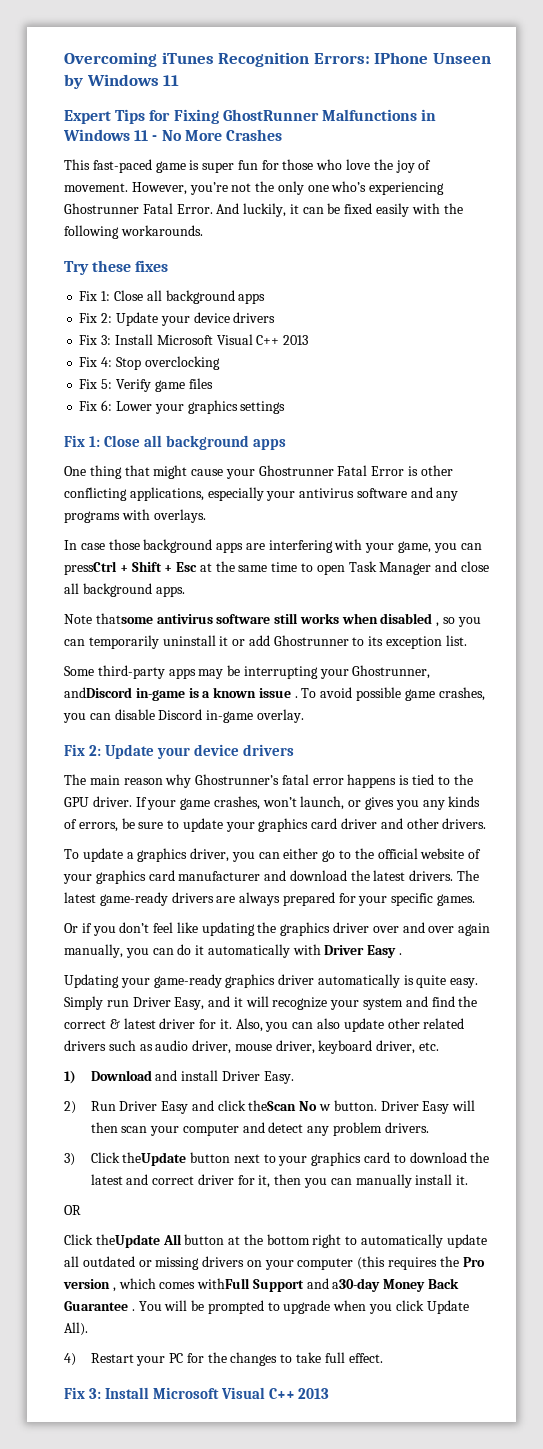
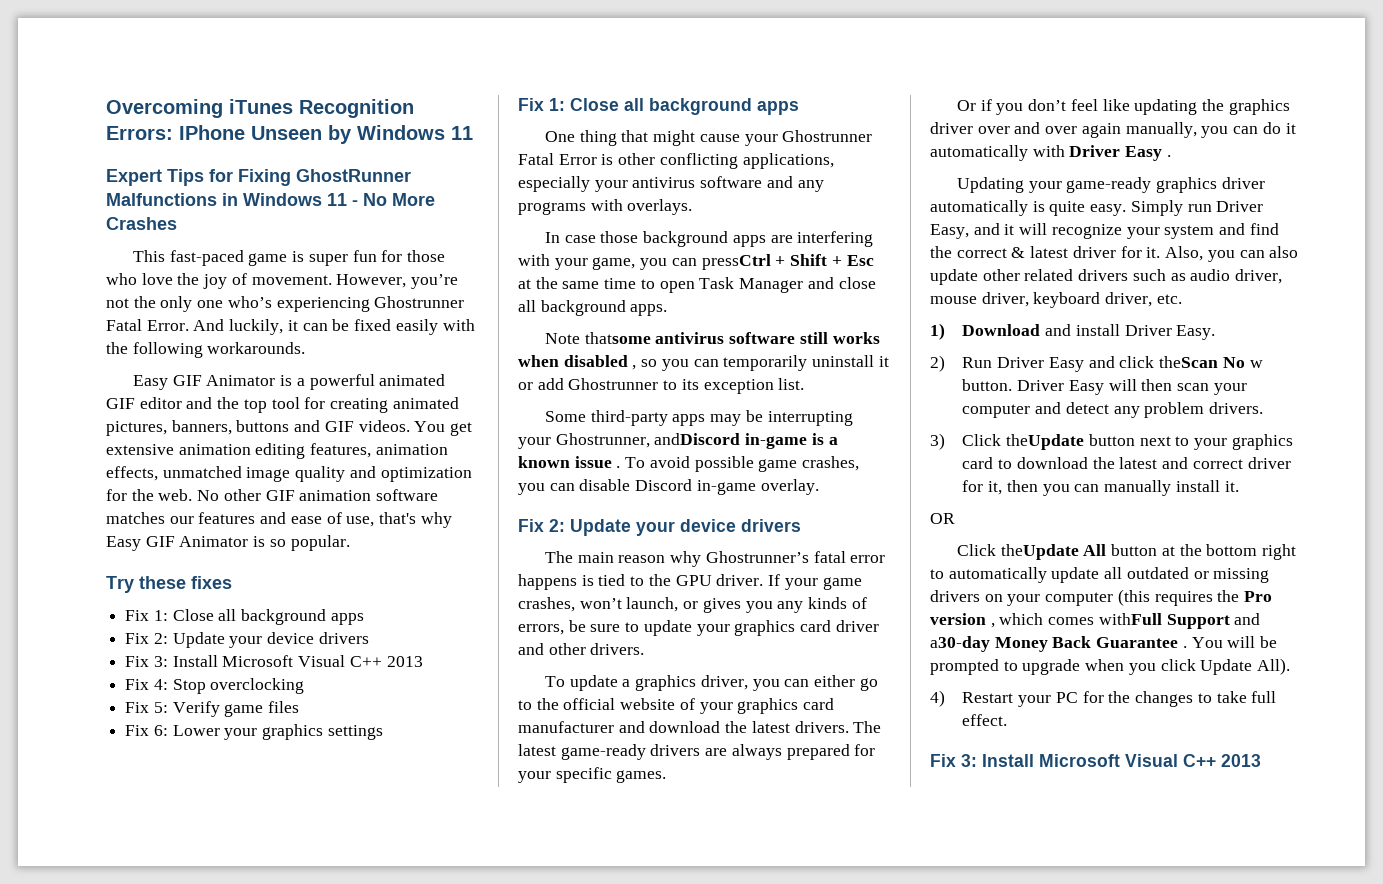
(203, 230) none -> [132,374,446,390] [106,397,459,413] [106,420,473,436] [106,443,448,459] [106,466,472,482] [106,489,439,501] [106,512,452,528] [106,535,350,551] // Easy GIF Animator is a powerful animated GIF editor and the top tool for creating animated pictures, banners, buttons and GIF videos. You get extensive animation editing features, animation effects, unmatched image quality and optimization for the web. No other GIF animation software matches our features and ease of use, that's why Easy GIF Animator is so popular.

